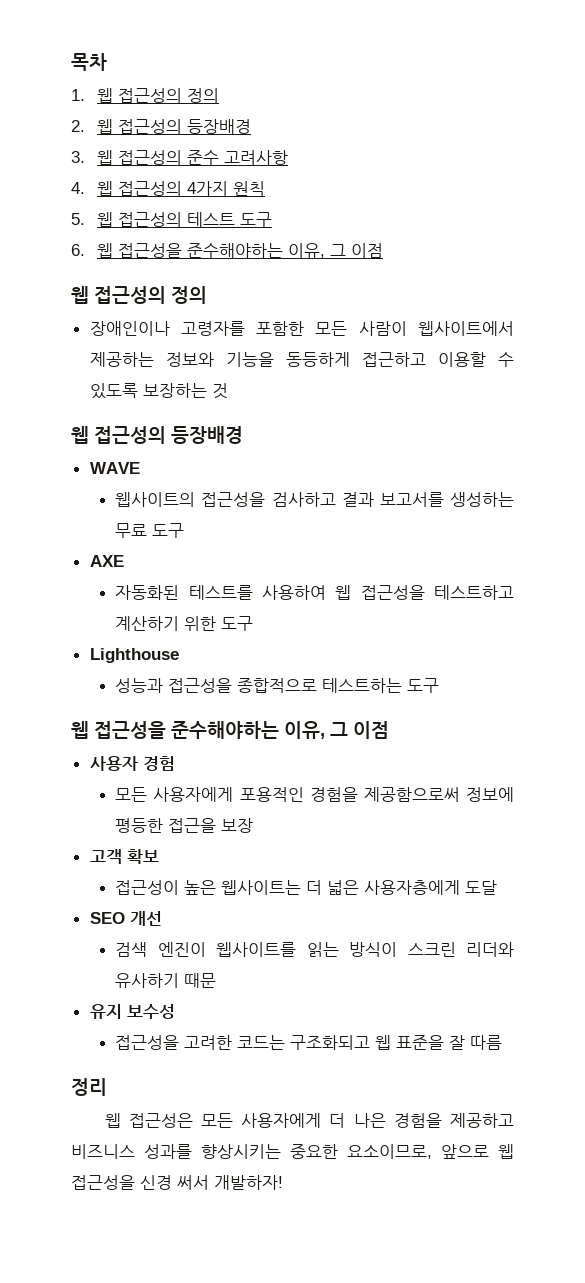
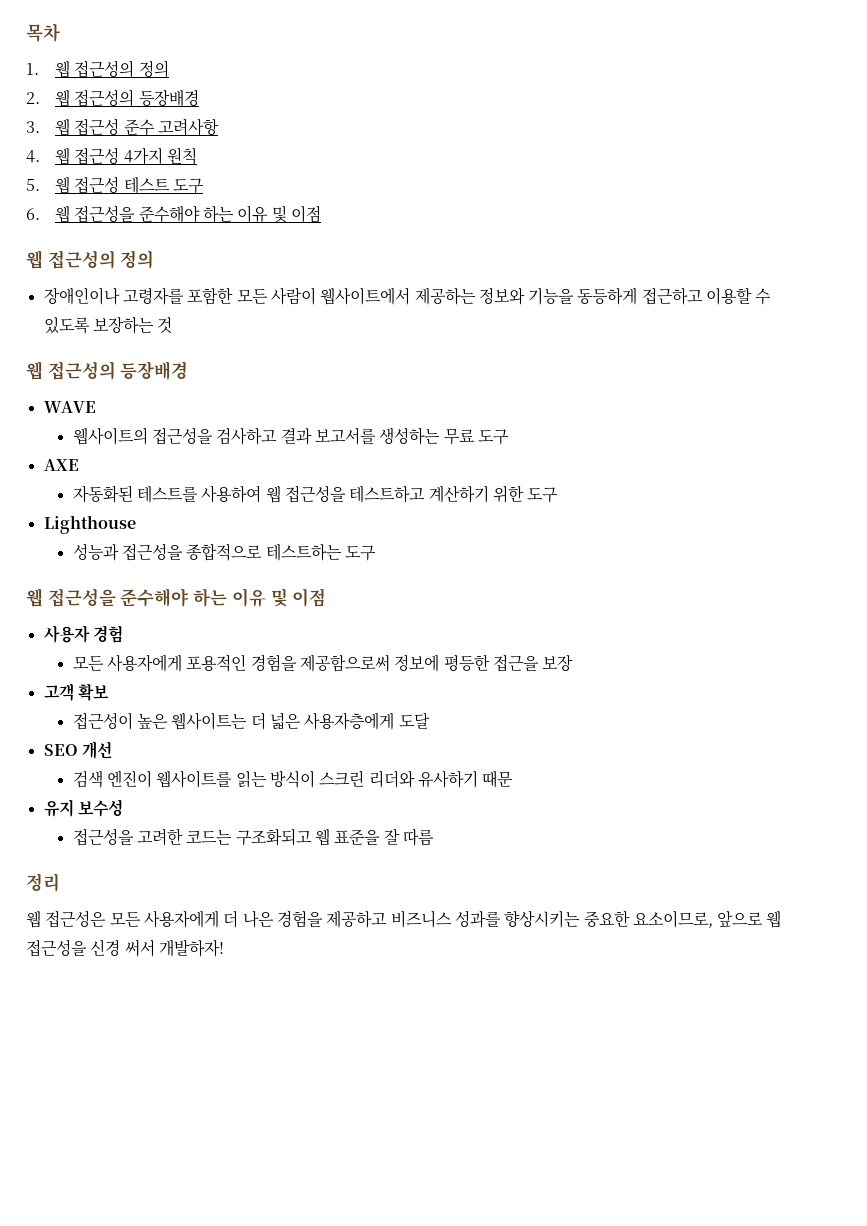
[117,150,182,165] 접근성의 -> [74,118,120,136] 접근성
[117,181,182,196] 접근성의 -> [74,147,120,165] 접근성
[117,212,182,227] 접근성의 -> [74,176,120,194] 접근성
[186,243,346,258] 준수해야하는 이유, 그 -> [138,205,287,223] 준수해야 하는 이유 및
[171,721,348,739] 준수해야하는 이유, 그 -> [120,588,288,607] 준수해야 하는 이유 및

